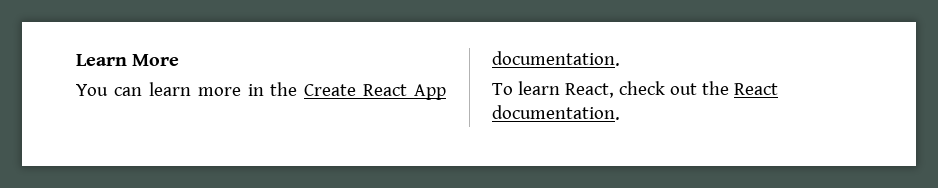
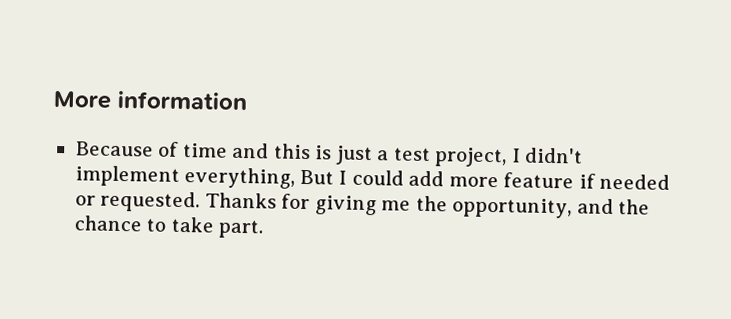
[76,54,127,66] Learn -> (53, 99) none
[76,82,446,100] [492,51,620,66] [492,81,778,98] [492,105,620,120] // You can learn more in the Create React App documentation. // To learn React, check out the React documentation. -> [117,90,248,111] [75,141,584,168] [74,165,671,190] [74,190,651,219] [73,215,264,239] information // Because of time and this is just a test project, I didn't implement everything, But I could add more feature if needed or requested. Thanks for giving me the opportunity, and the chance to take part.

